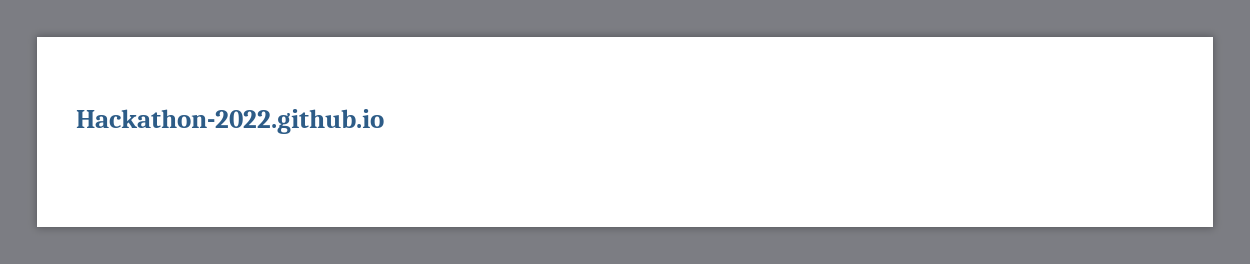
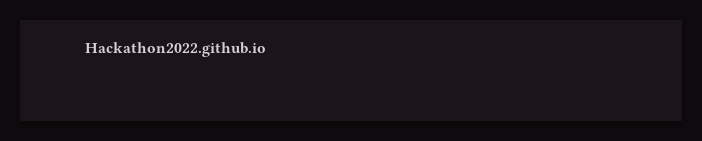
[76,109,384,134] Hackathon-2022.github.io -> [85,42,266,57] Hackathon2022.github.io

